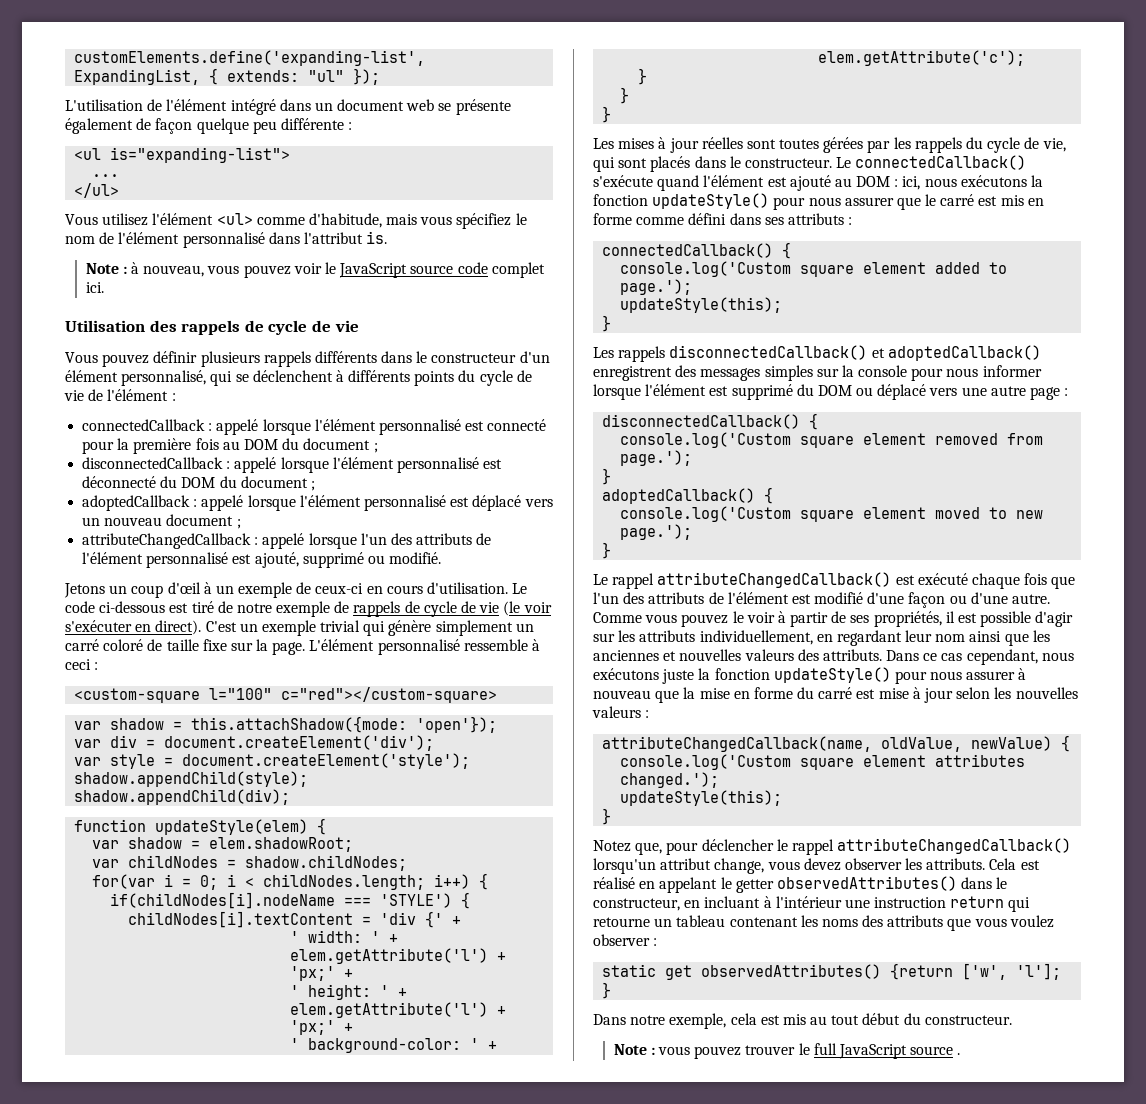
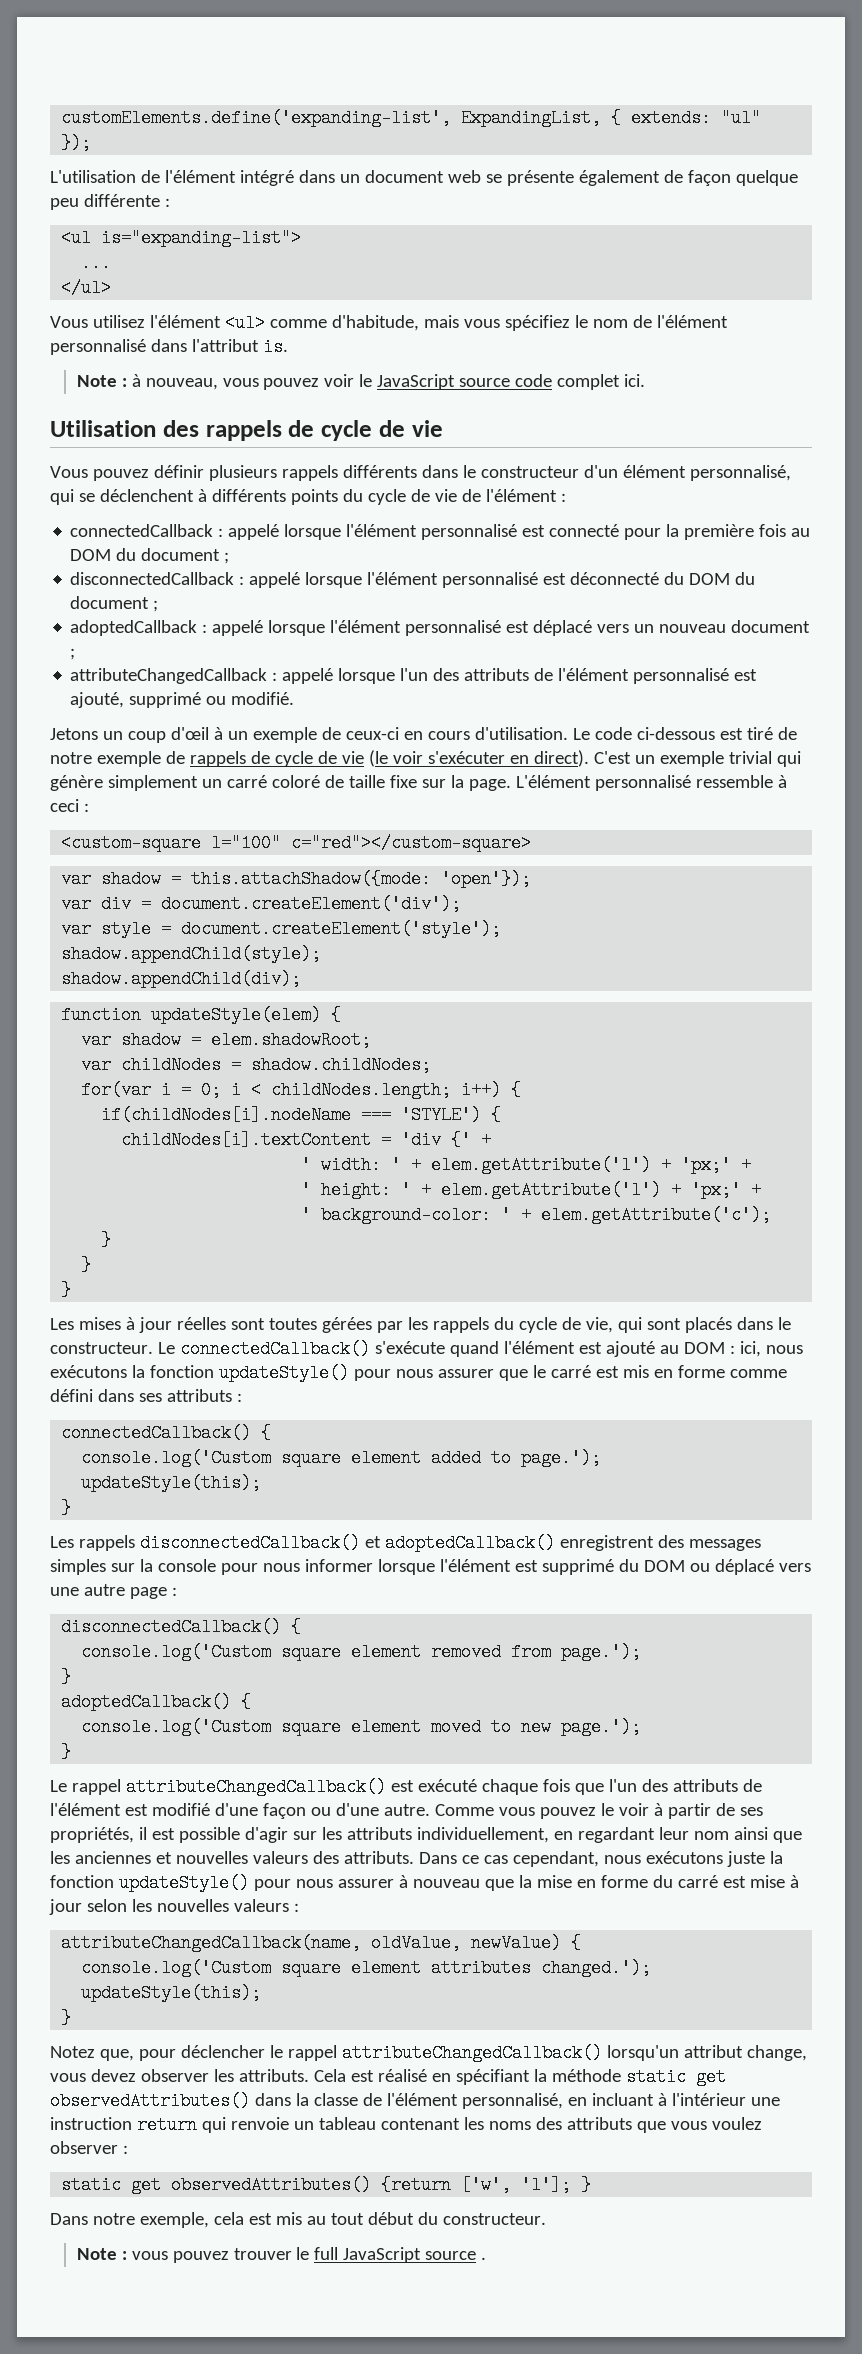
[659,876,1008,893] [593,898,680,911] appelant le getter observedAttributes() dans le constructeur, -> [455,2068,726,2086] [50,2092,563,2110] spécifiant la méthode static get observedAttributes() dans la classe de l'élément personnalisé,
[593,917,650,927] retourne -> [230,2117,289,2130] renvoie

